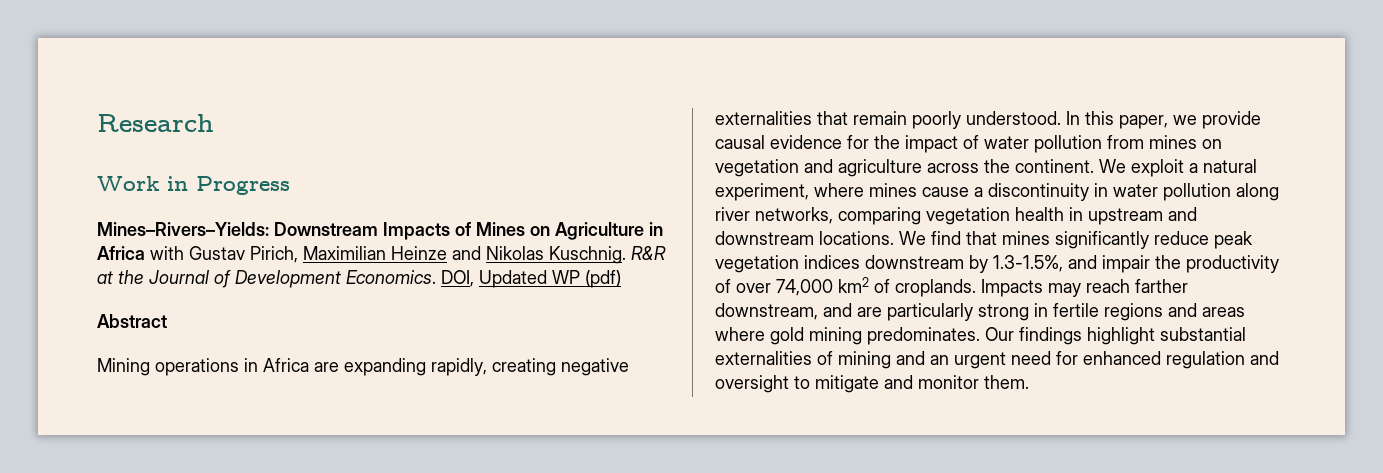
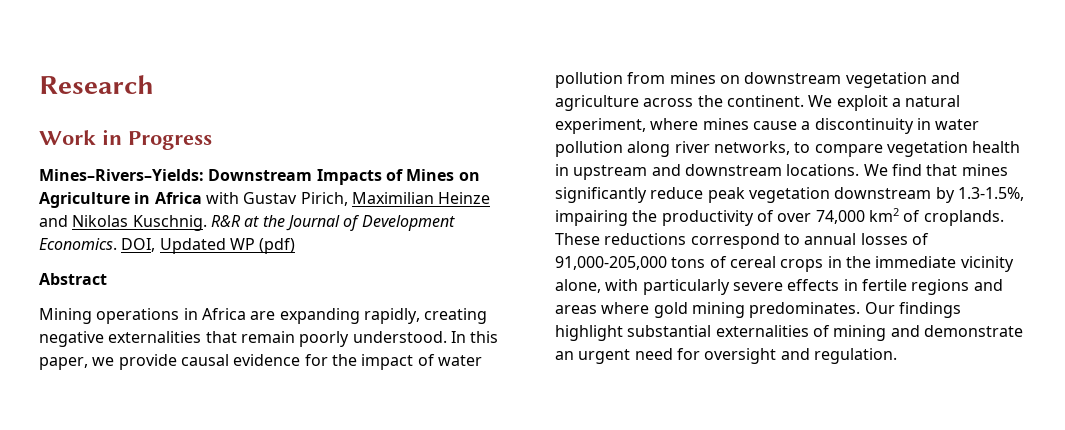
(1222, 144) none -> [744,72,842,84] downstream
[838,207,921,225] comparing -> [794,142,883,157] to compare
[804,255,860,269] indices -> (830, 195) none
[1068,255,1150,273] and impair -> [555,210,628,226] impairing
[981,279,1188,297] [715,303,1029,321] Impacts may reach farther downstream, and are particularly strong -> [555,233,929,249] [555,256,1014,272] [555,279,840,295] These reductions correspond to annual losses of 91,000-205,000 tons of cereal crops in the immediate vicinity alone, with particularly severe effects
(925, 358) none -> [923,325,1023,337] demonstrate
[1083,351,1279,369] [715,375,1029,393] enhanced regulation and oversight to mitigate and monitor them. -> [704,348,897,364] oversight and regulation.

